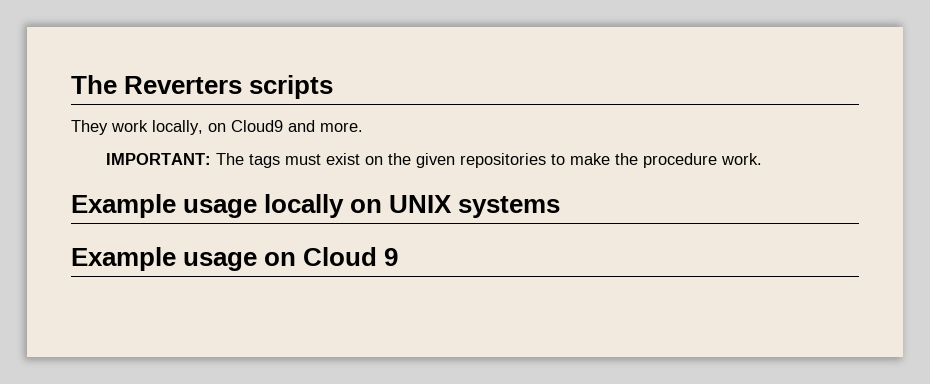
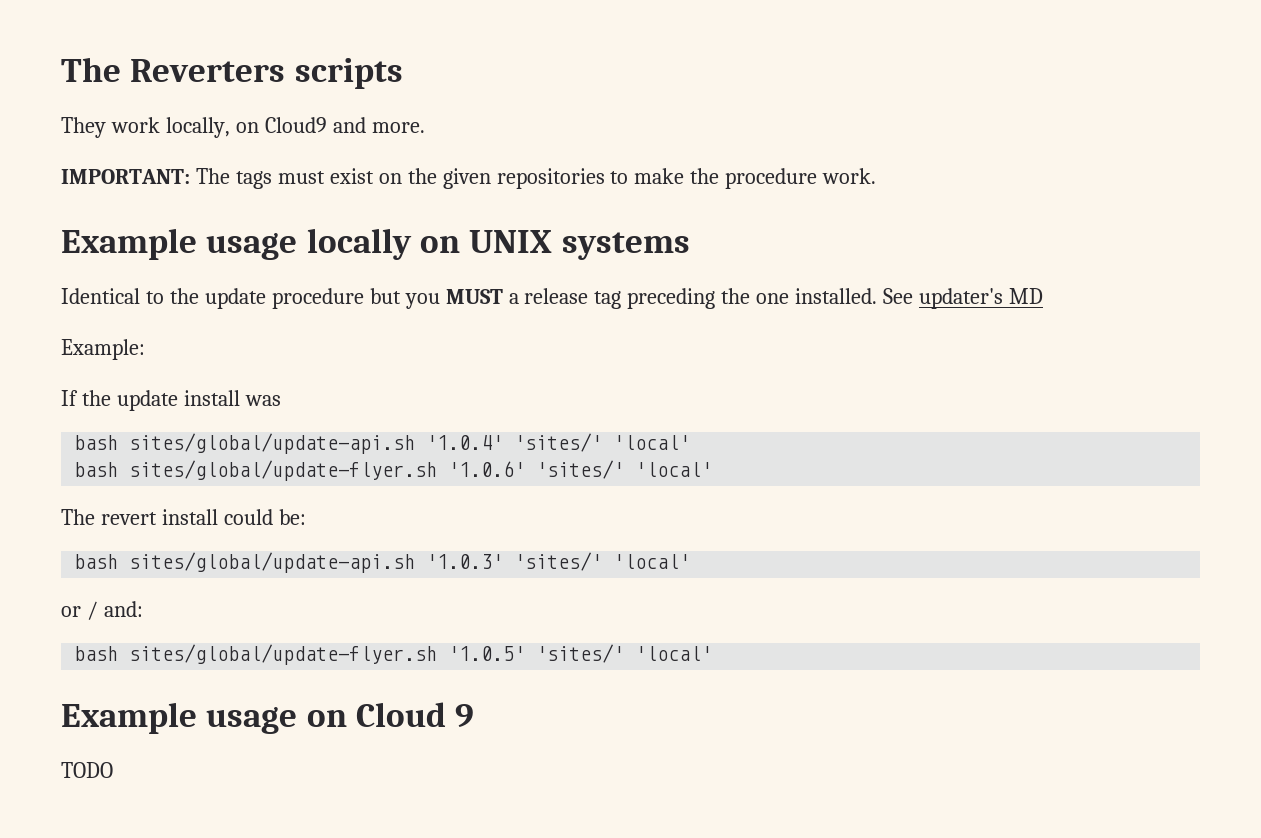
(561, 207) none -> [61,288,1043,309] [61,339,145,360] [61,390,281,411] [74,433,691,454] [74,460,713,481] [61,509,306,525] [74,552,691,573] [61,601,143,620] [74,644,713,665] // Identical to the update procedure but you MUST a release tag preceding the one installed. See updater's MD // Example: // If the update install was // bash sites/global/update-api.sh '1.0.4' 'sites/' 'local' // bash sites/global/update-flyer.sh '1.0.6' 'sites/' 'local' // The revert install could be: // bash sites/global/update-api.sh '1.0.3' 'sites/' 'local' // or / and: // bash sites/global/update-flyer.sh '1.0.5' 'sites/' 'local'
(399, 257) none -> [61,762,113,778] // TODO

